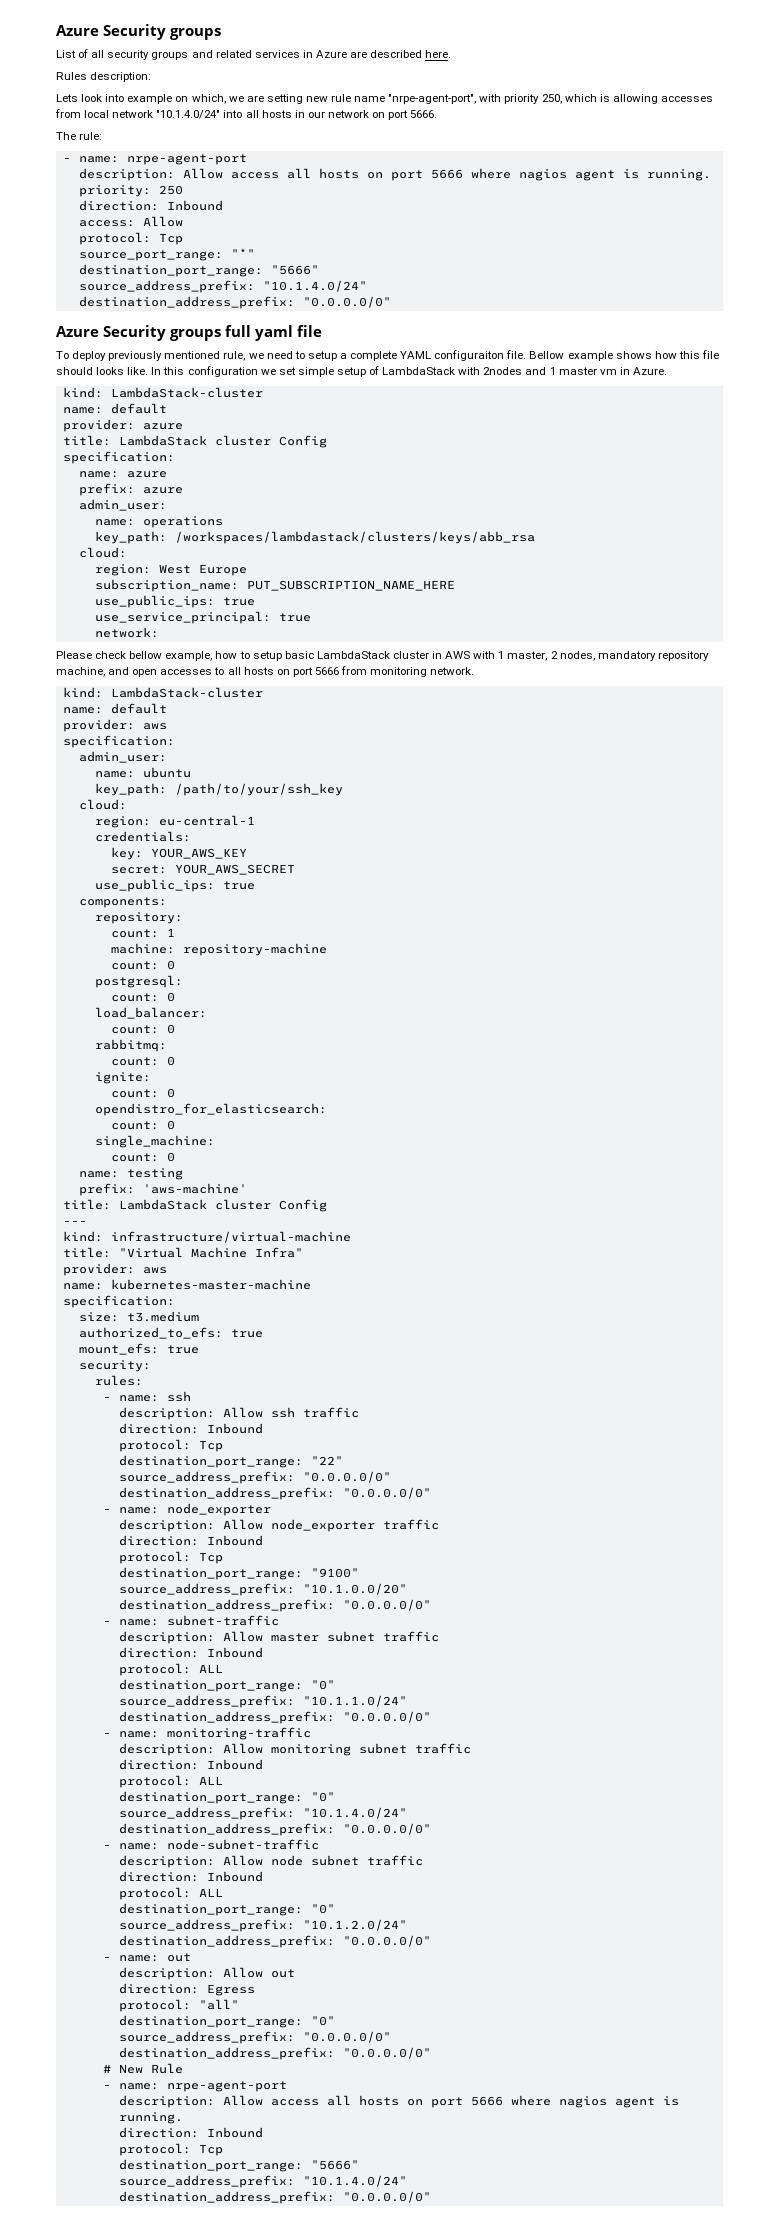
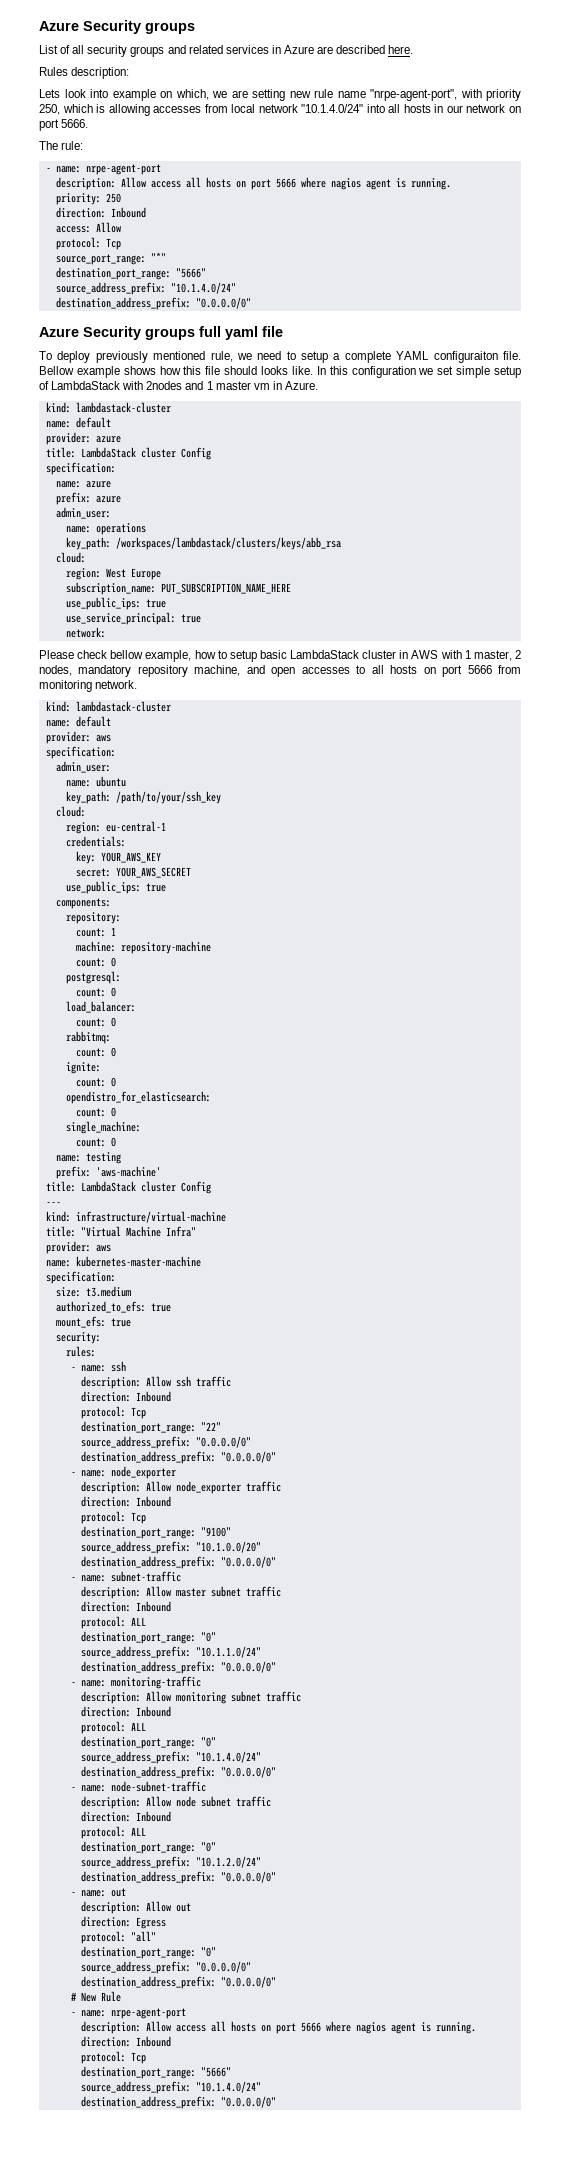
[110,387,263,398] LambdaStack-cluster -> [75,402,171,413] lambdastack-cluster
[110,687,263,698] LambdaStack-cluster -> [75,701,171,712] lambdastack-cluster

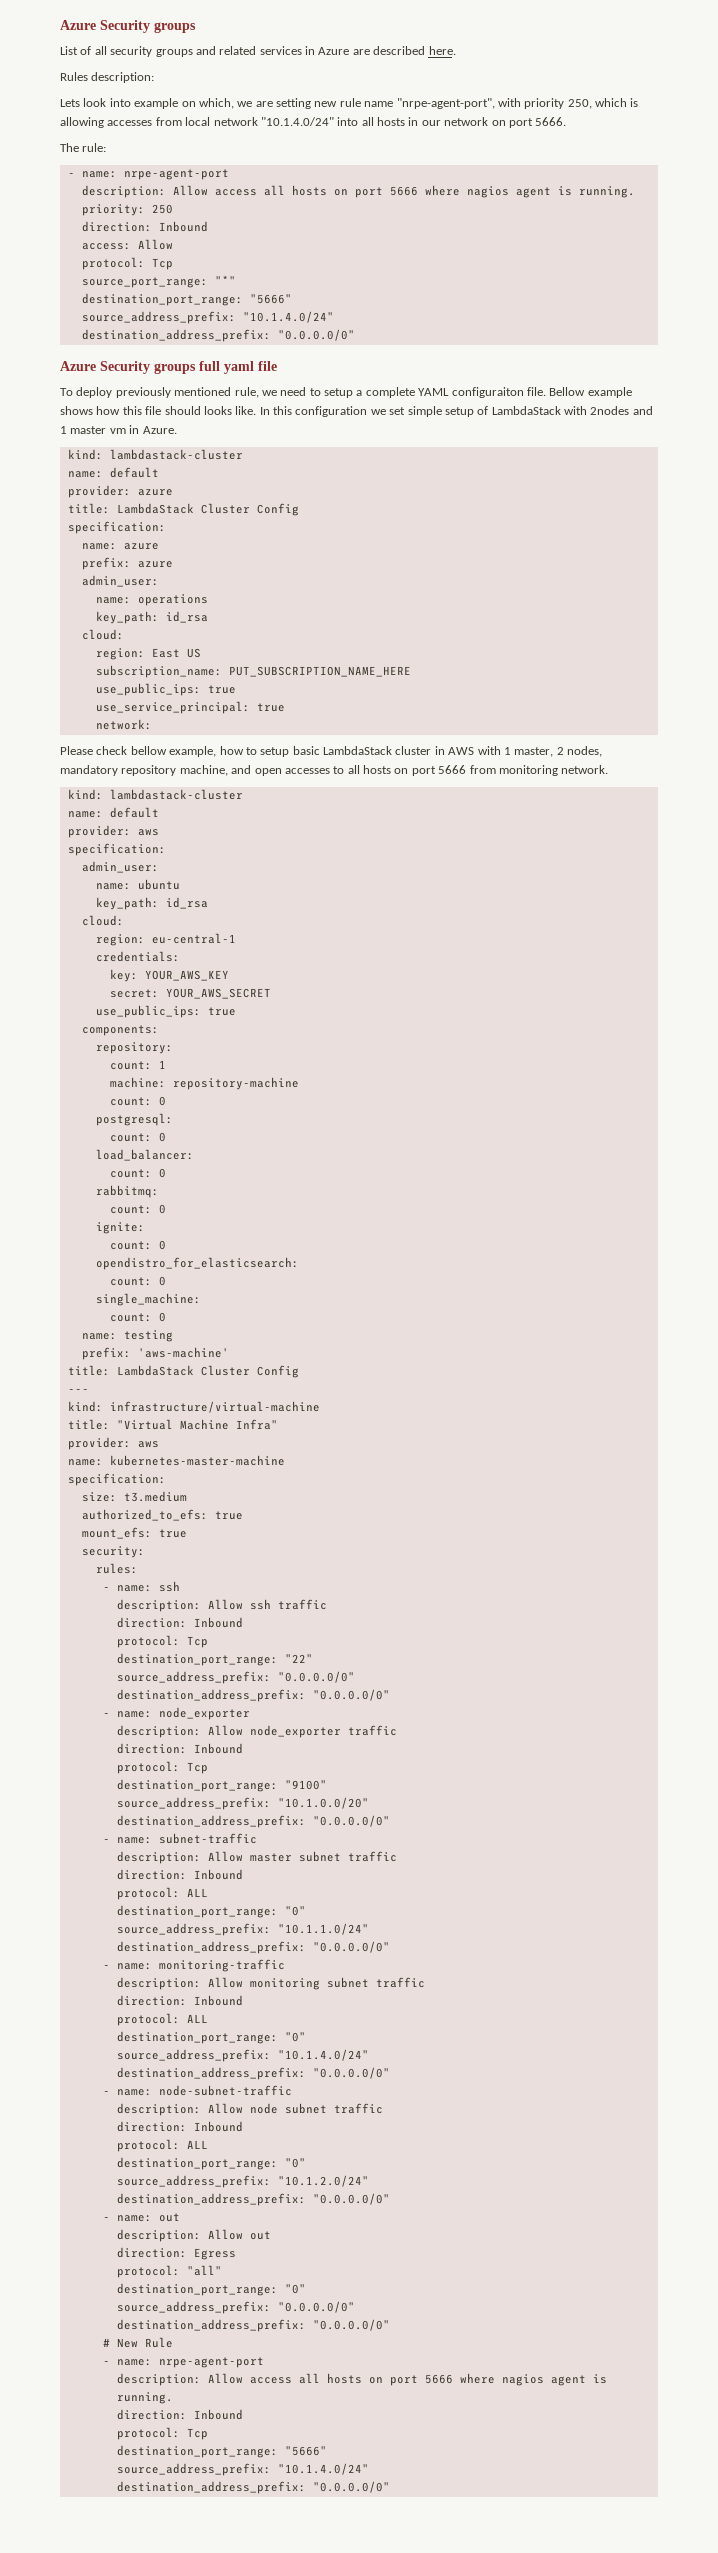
[140,447,176,458] cluster -> [200,503,250,514] Cluster
[115,537,341,550] [55,552,86,563] [65,568,161,580] /workspaces/lambdastack/clusters/keys/abb_rsa // cloud: // region: West Europe -> [165,611,208,623] [81,629,124,640] [95,648,201,660] id_rsa // cloud: // region: East US
[115,791,221,804] /path/to/your/ssh_key -> [165,897,208,909] id_rsa
[140,1181,176,1192] cluster -> [200,1365,250,1376] Cluster

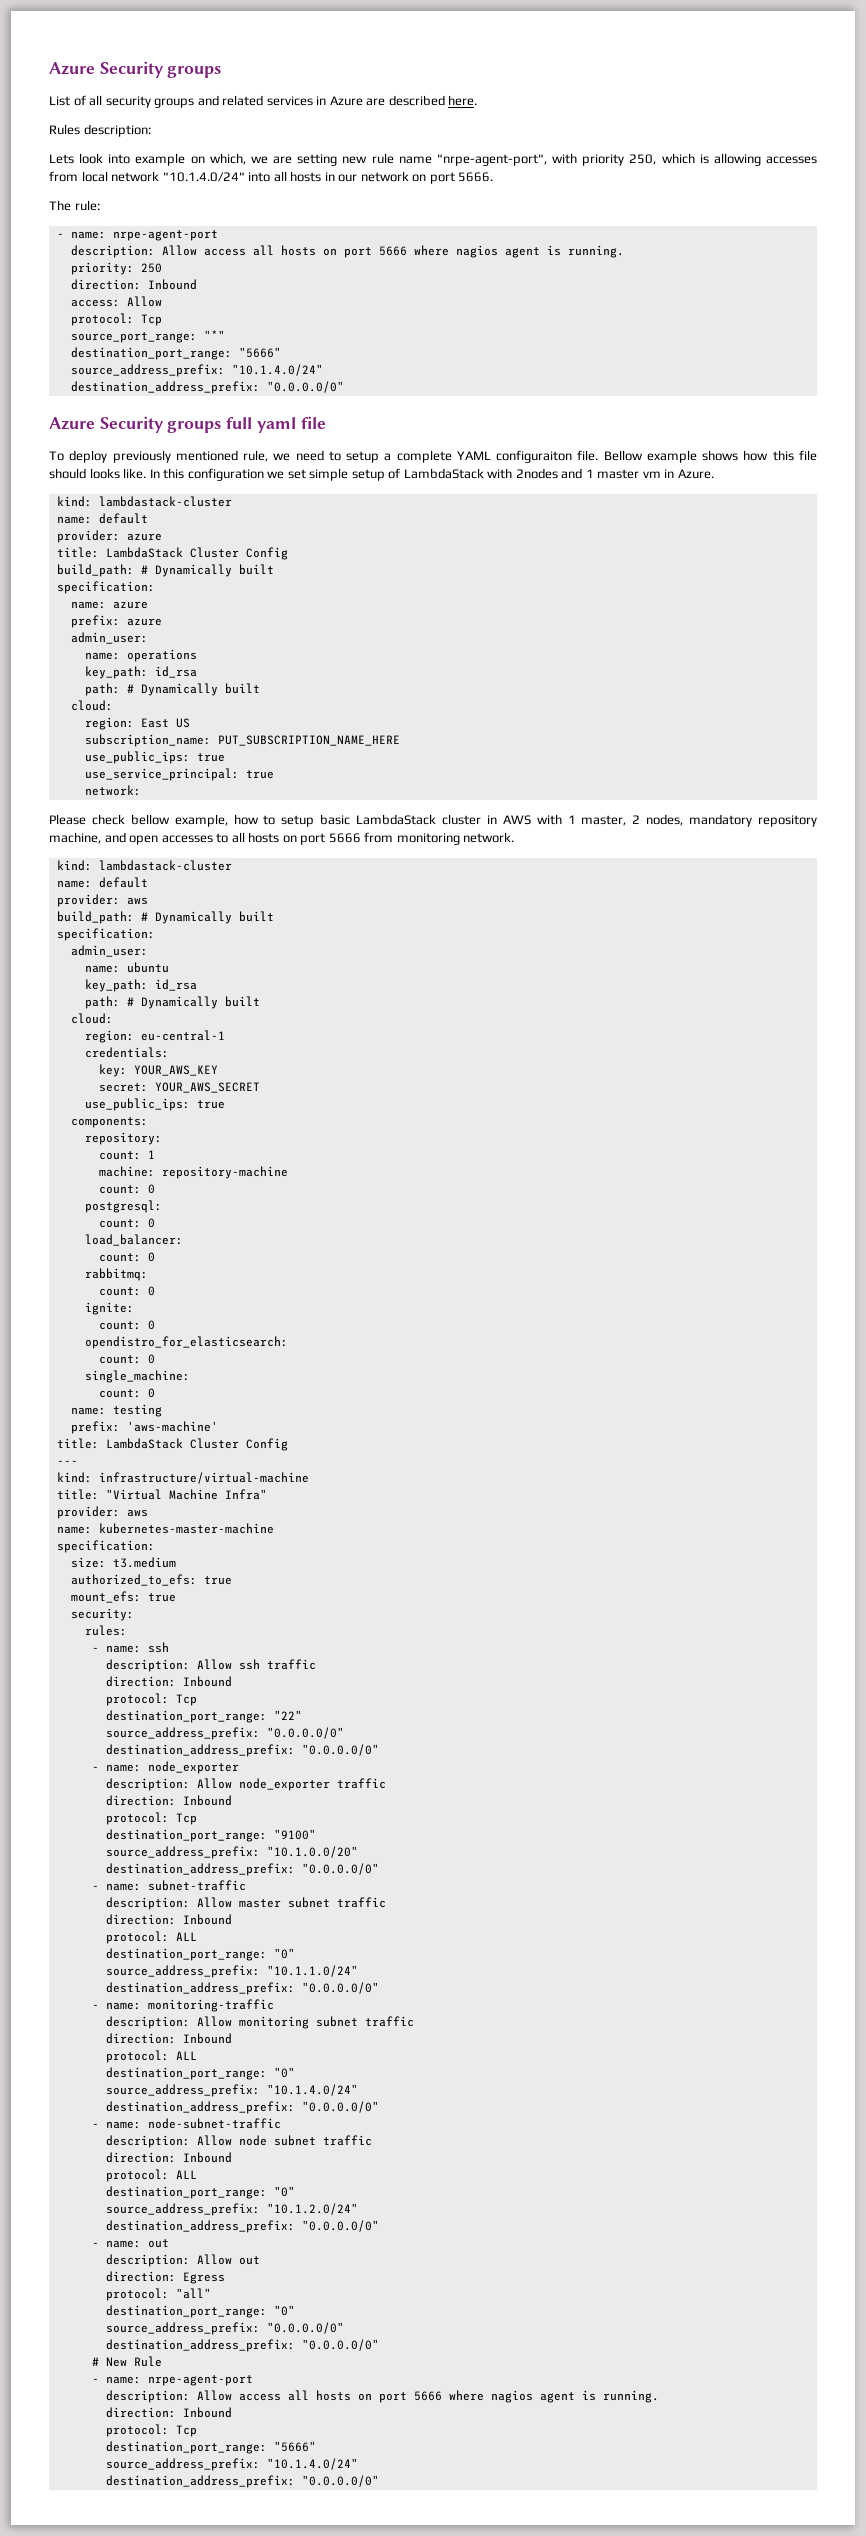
(299, 509) none -> [56,564,274,577] // build_path: # Dynamically built
(208, 617) none -> [84,683,260,696] // path: # Dynamically built
(159, 832) none -> [56,911,274,924] // build_path: # Dynamically built
(208, 903) none -> [84,996,260,1009] // path: # Dynamically built

